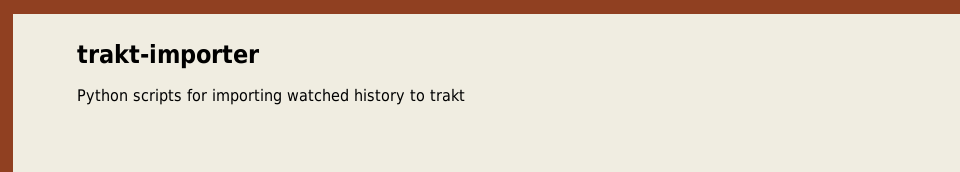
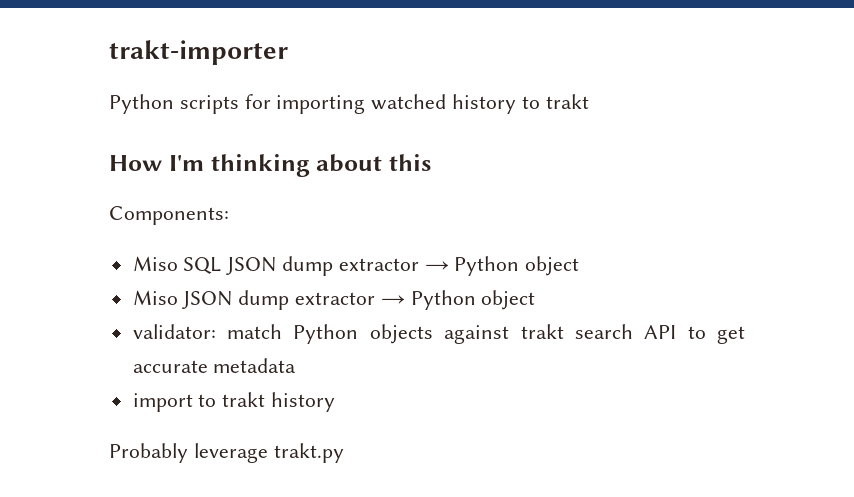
(465, 95) none -> [109,154,431,177] [109,206,229,225] [132,256,580,276] [132,290,536,310] [132,324,746,344] [132,358,297,373] [132,392,336,412] [109,443,344,463] // How I'm thinking about this // Components: // Miso SQL JSON dump extractor → Python object // Miso JSON dump extractor → Python object // validator: match Python objects against trakt search API to get accurate metadata // import to trakt history // Probably leverage trakt.py

